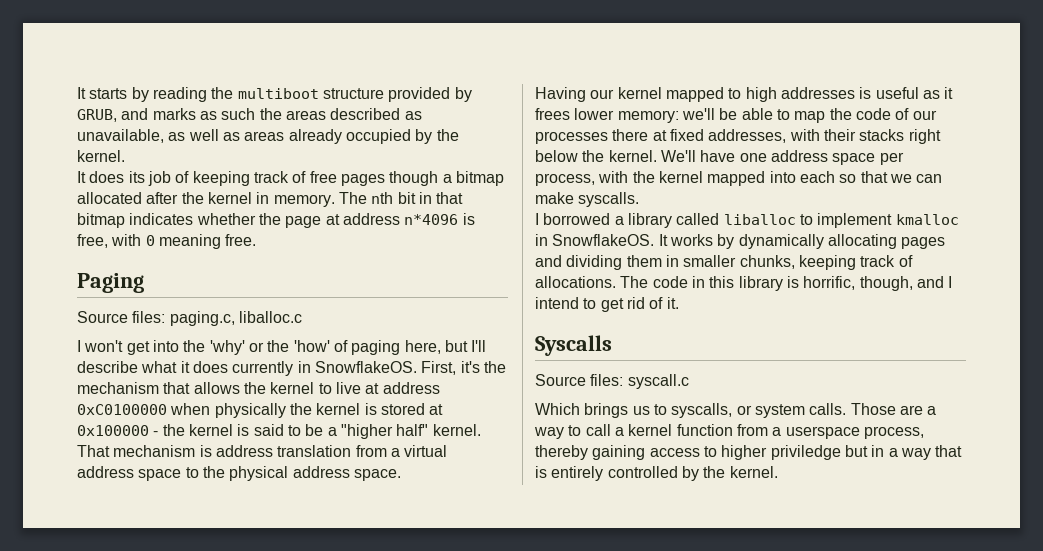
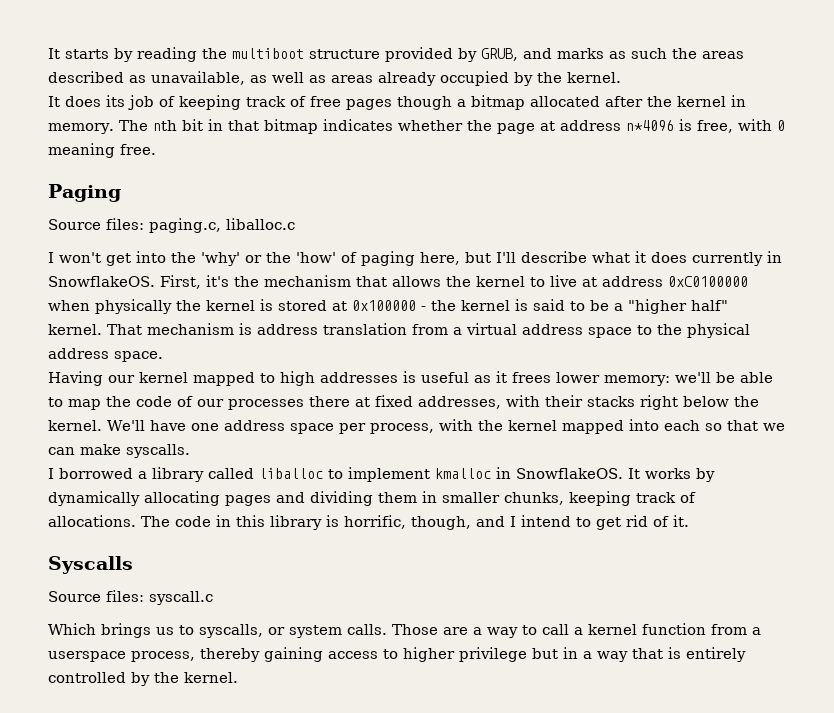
[770,445,841,460] priviledge -> [459,647,527,662] privilege

